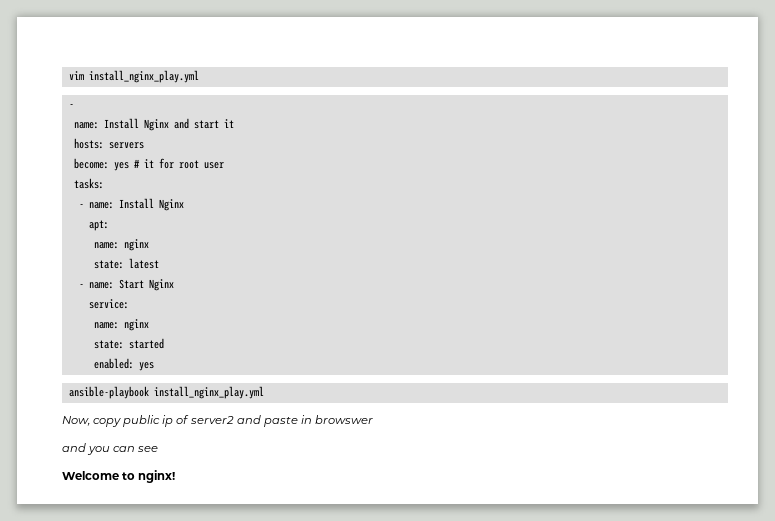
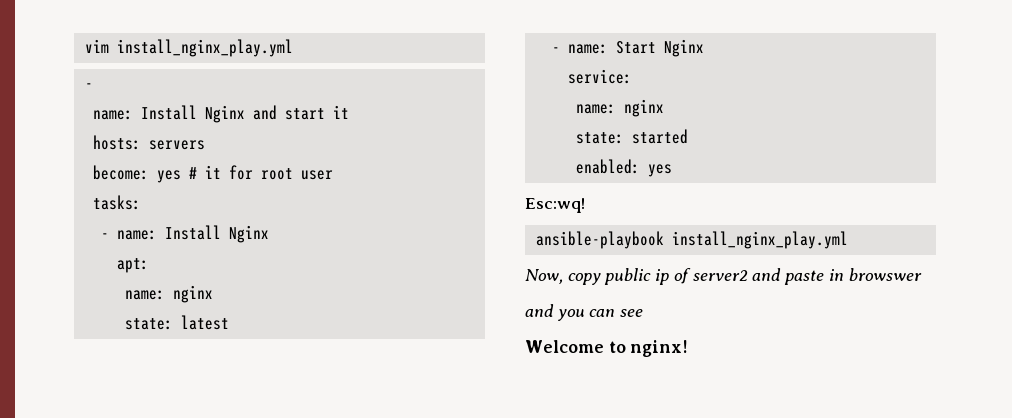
(154, 366) none -> [525,198,585,213] // Esc:wq!

